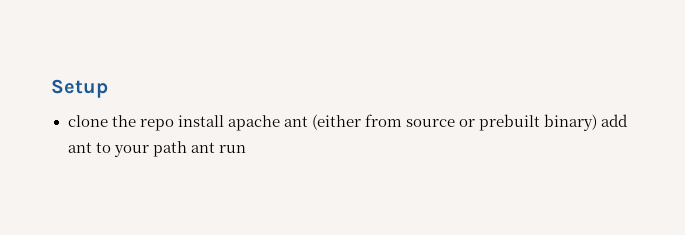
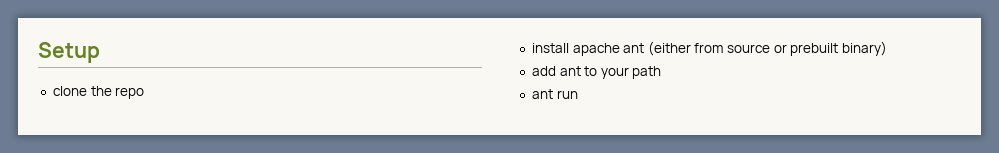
(174, 125) none -> (145, 93) //
(598, 122) none -> (888, 48) //
(187, 149) none -> (662, 72) //

